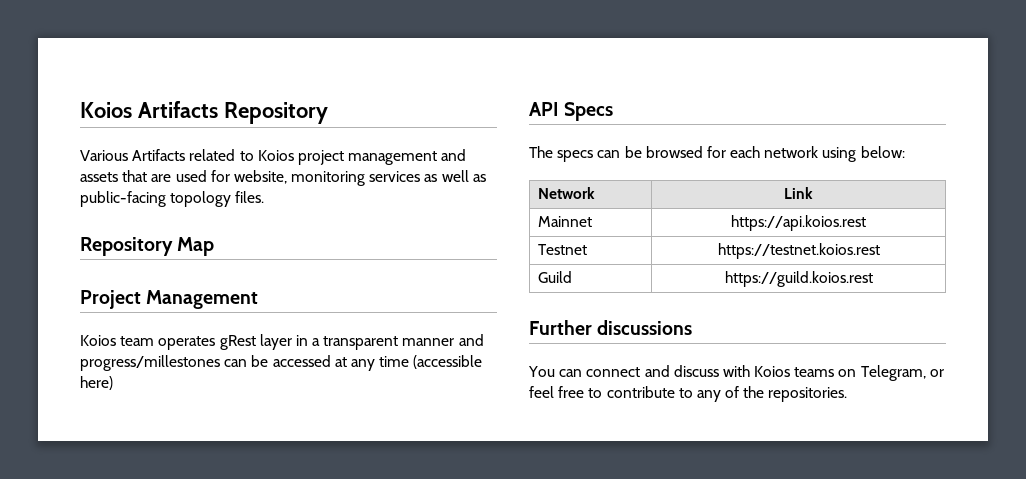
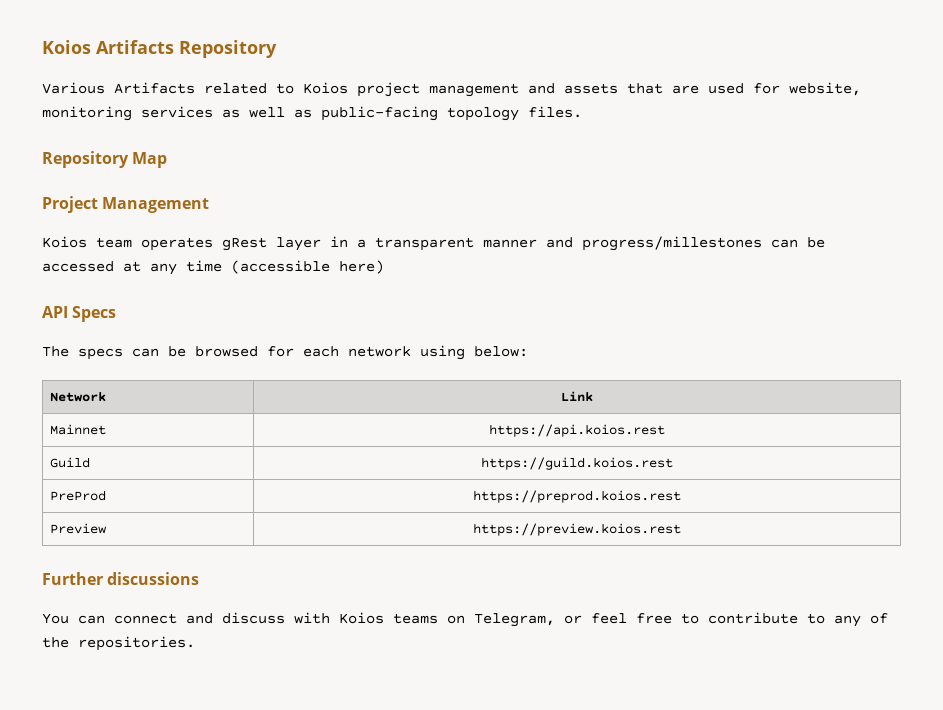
[537,244,587,255] [717,243,880,259] // Testnet | https://testnet.koios.rest -> (665, 430) none
(873, 279) none -> [50,490,107,501] [473,490,681,503] [50,523,108,534] [473,523,681,536] // PreProd | https://preprod.koios.rest // Preview | https://preview.koios.rest

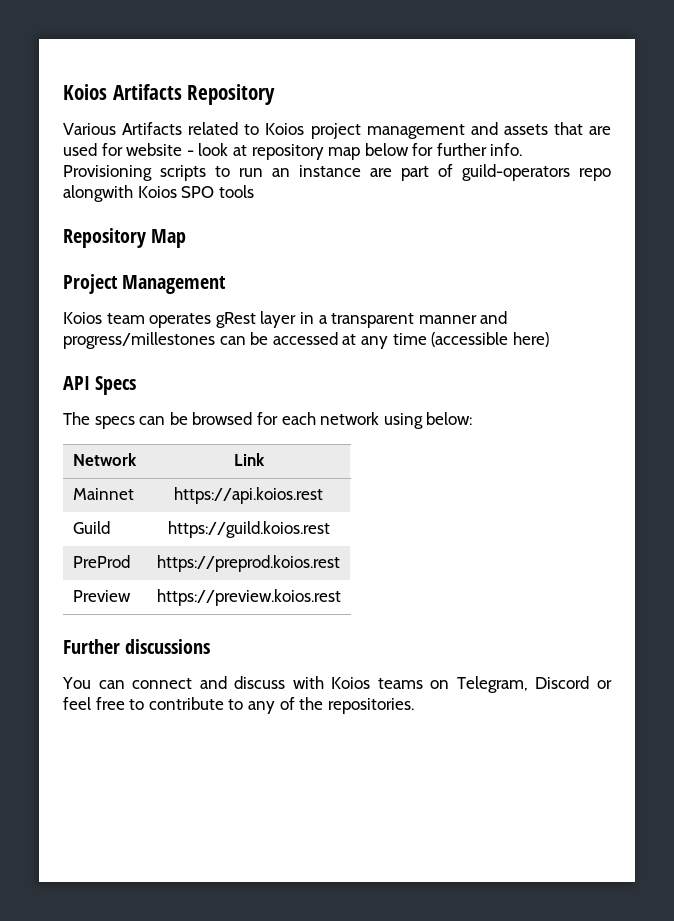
[789,82,861,96] [42,106,582,121] website, monitoring services as well as public-facing topology files. -> [126,143,523,160] [63,164,611,181] [63,185,254,202] website - look at repository map below for further info. Provisioning scripts to run an instance are part of guild-operators repo alongwith Koios SPO tools
(555, 620) none -> [535,676,590,689] Discord

